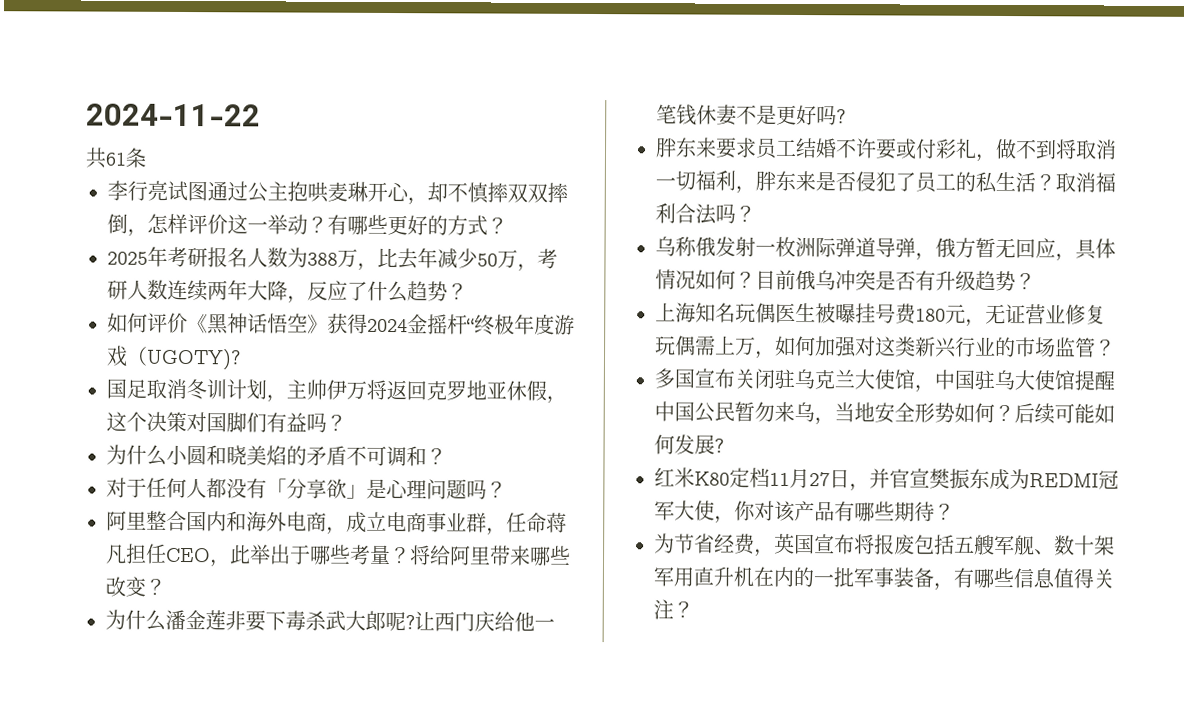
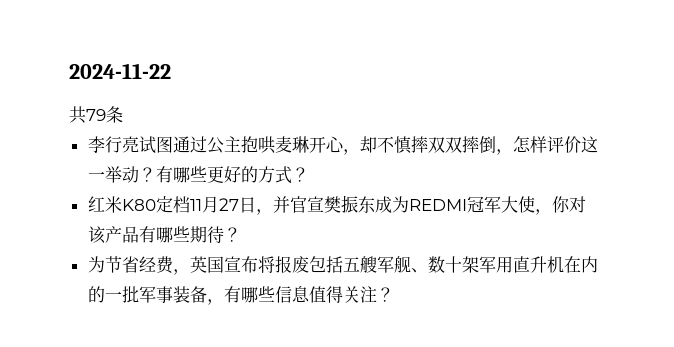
[105,152,126,166] 61 -> [86,109,106,121] 79
[107,246,558,272] [107,279,468,304] [107,312,575,336] [106,345,241,370] [106,378,567,404] [106,411,347,433] [106,444,447,467] [106,477,507,500] [106,510,567,536] [105,543,571,568] [105,576,166,597] [105,609,555,632] [656,104,846,126] [655,137,1117,162] [655,170,1116,194] [655,203,756,225] [655,236,1116,262] [655,269,1036,292] [655,302,1106,327] [655,335,1116,359] [654,368,1115,393] [654,401,1115,426] [654,434,724,455] // 2025年考研报名人数为388万，比去年减少50万，考研人数连续两年大降，反应了什么趋势？ // 如何评价《黑神话悟空》获得2024金摇杆“终极年度游戏（UGOTY)? // 国足取消冬训计划，主帅伊万将返回克罗地亚休假，这个决策对国脚们有益吗？ // 为什么小圆和晓美焰的矛盾不可调和？ // 对于任何人都没有「分享欲」是心理问题吗？ // 阿里整合国内和海外电商，成立电商事业群，任命蒋凡担任CEO，此举出于哪些考量？将给阿里带来哪些改变？ // 为什么潘金莲非要下毒杀武大郎呢?让西门庆给他一笔钱休妻不是更好吗? // 胖东来要求员工结婚不许要或付彩礼，做不到将取消一切福利，胖东来是否侵犯了员工的私生活？取消福利合法吗？ // 乌称俄发射一枚洲际弹道导弹，俄方暂无回应，具体情况如何？目前俄乌冲突是否有升级趋势？ // 上海知名玩偶医生被曝挂号费180元，无证营业修复玩偶需上万，如何加强对这类新兴行业的市场监管？ // 多国宣布关闭驻乌克兰大使馆，中国驻乌大使馆提醒中国公民暂勿来乌，当地安全形势如何？后续可能如何发展? -> (309, 174) none

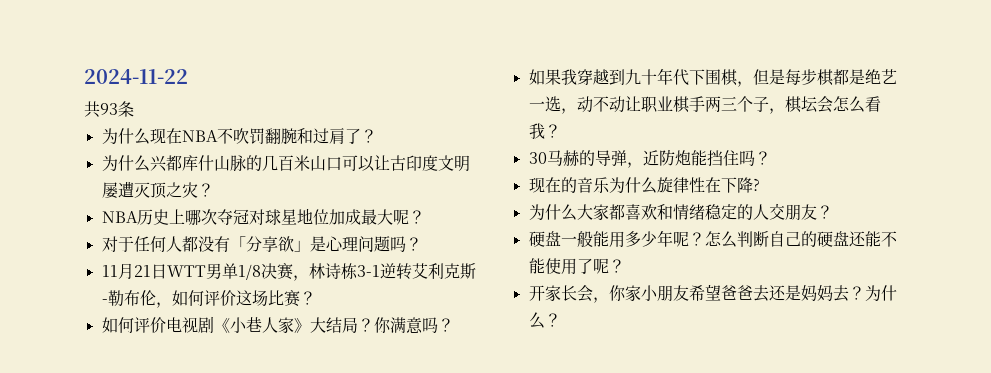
[86,109,106,121] 79 -> [100,103,118,115] 93
[87,136,598,155] [87,166,309,184] [87,195,586,215] [87,226,241,244] [87,256,598,275] [87,286,377,305] 李行亮试图通过公主抱哄麦琳开心，却不慎摔双双摔倒，怎样评价这一举动？有哪些更好的方式？ // 红米K80定档11月27日，并官宣樊振东成为REDMI冠军大使，你对该产品有哪些期待？ // 为节省经费，英国宣布将报废包括五艘军舰、数十架军用直升机在内的一批军事装备，有哪些信息值得关注 -> [101,128,377,145] [101,155,470,172] [101,181,214,199] [101,208,425,226] [101,236,422,252] [101,263,476,281] [101,290,316,308] [101,316,454,334] [528,68,897,87] [528,96,881,114] [528,123,561,139] [528,149,771,168] [528,177,760,194] [528,203,833,221] [528,230,897,248] [528,258,625,275] [528,284,897,303] [528,312,545,329] 为什么现在NBA不吹罚翻腕和过肩了？ // 为什么兴都库什山脉的几百米山口可以让古印度文明屡遭灭顶之灾？ // NBA历史上哪次夺冠对球星地位加成最大呢？ // 对于任何人都没有「分享欲」是心理问题吗？ // 11月21日WTT男单1/8决赛，林诗栋3-1逆转艾利克斯-勒布伦，如何评价这场比赛？ // 如何评价电视剧《小巷人家》大结局？你满意吗？ // 如果我穿越到九十年代下围棋，但是每步棋都是绝艺一选，动不动让职业棋手两三个子，棋坛会怎么看我？ // 30马赫的导弹，近防炮能挡住吗？ // 现在的音乐为什么旋律性在下降? // 为什么大家都喜欢和情绪稳定的人交朋友？ // 硬盘一般能用多少年呢？怎么判断自己的硬盘还能不能使用了呢？ // 开家长会，你家小朋友希望爸爸去还是妈妈去？为什么

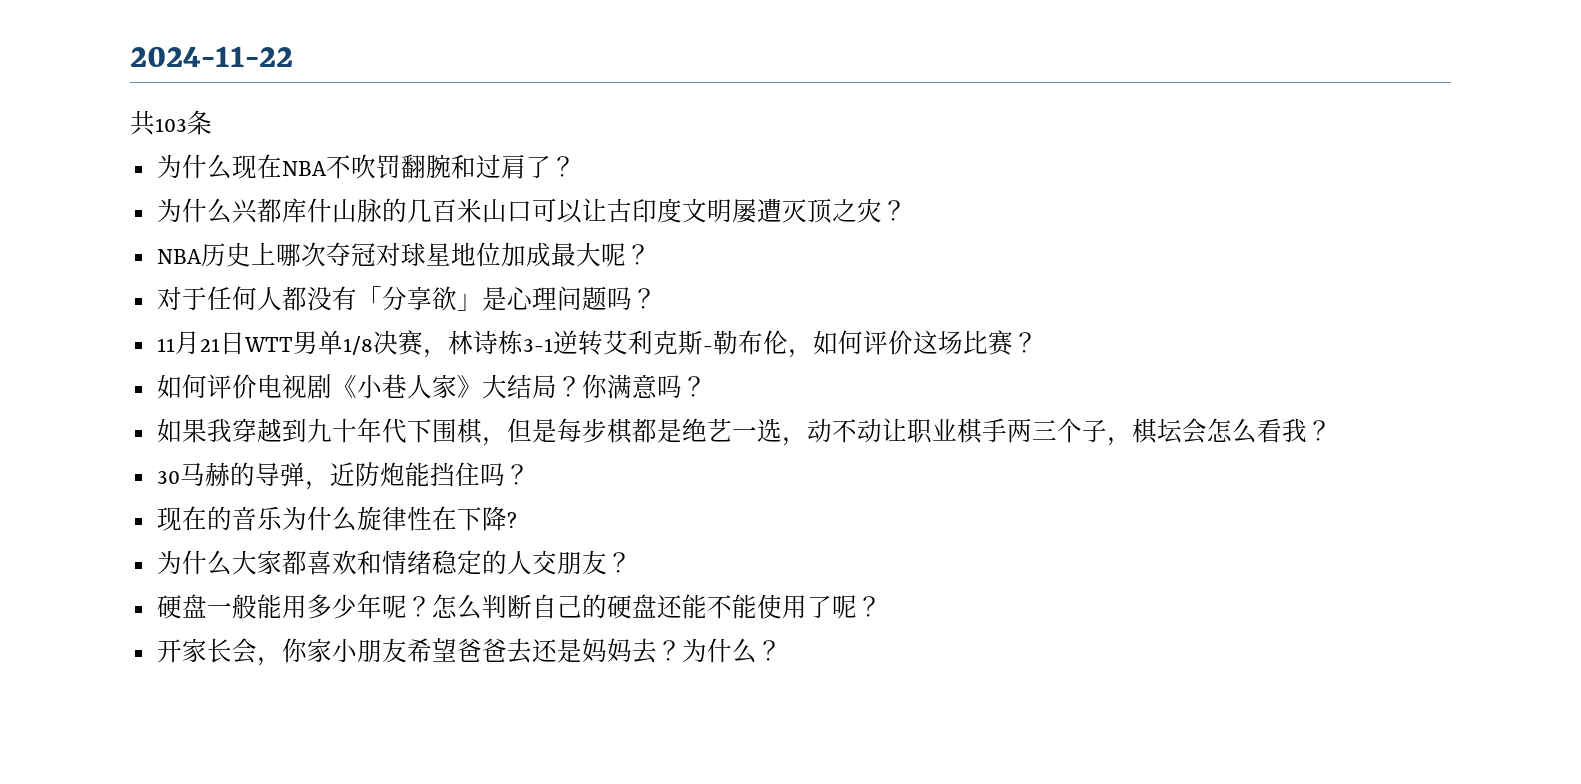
[100,103,118,115] 93 -> [155,118,187,132] 103

